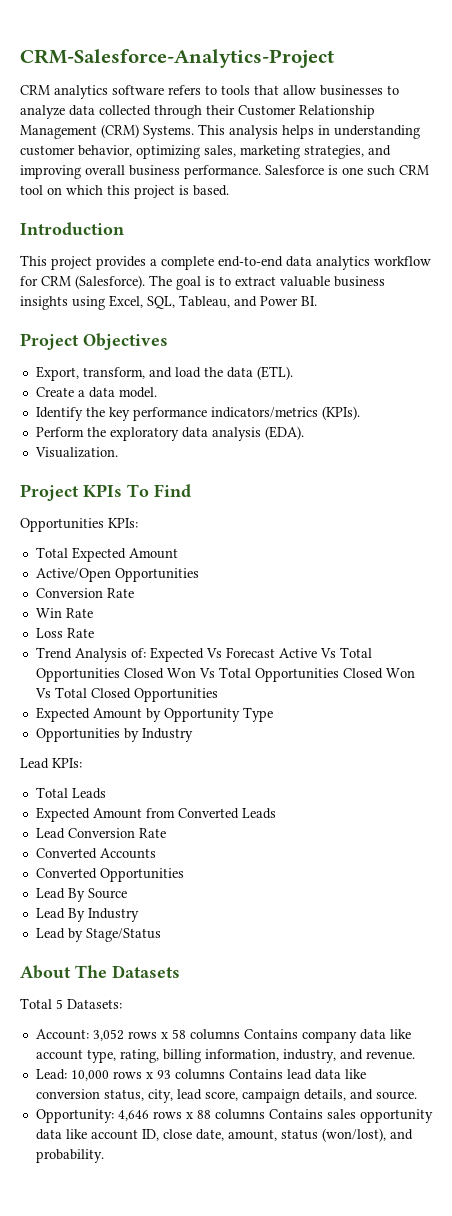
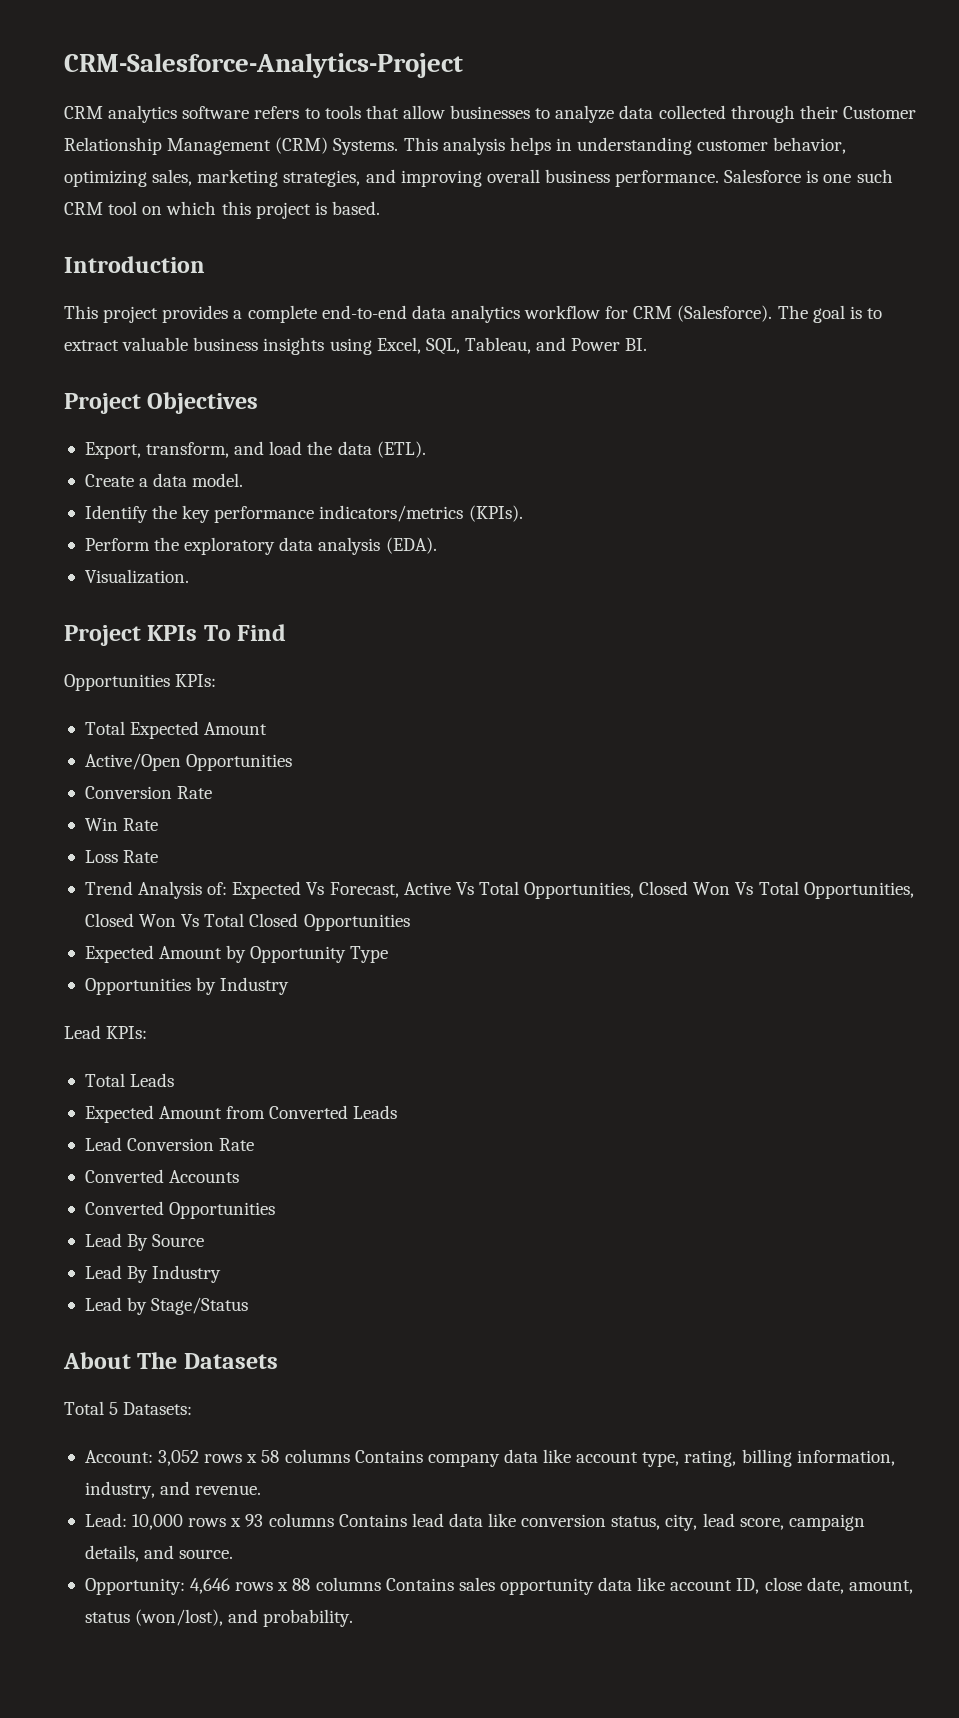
[225,647,275,658] Forecast -> [329,882,399,898] Forecast,
[35,667,339,682] Opportunities Closed Won Vs Total Opportunities -> [524,881,914,899] Opportunities, Closed Won Vs Total Opportunities,

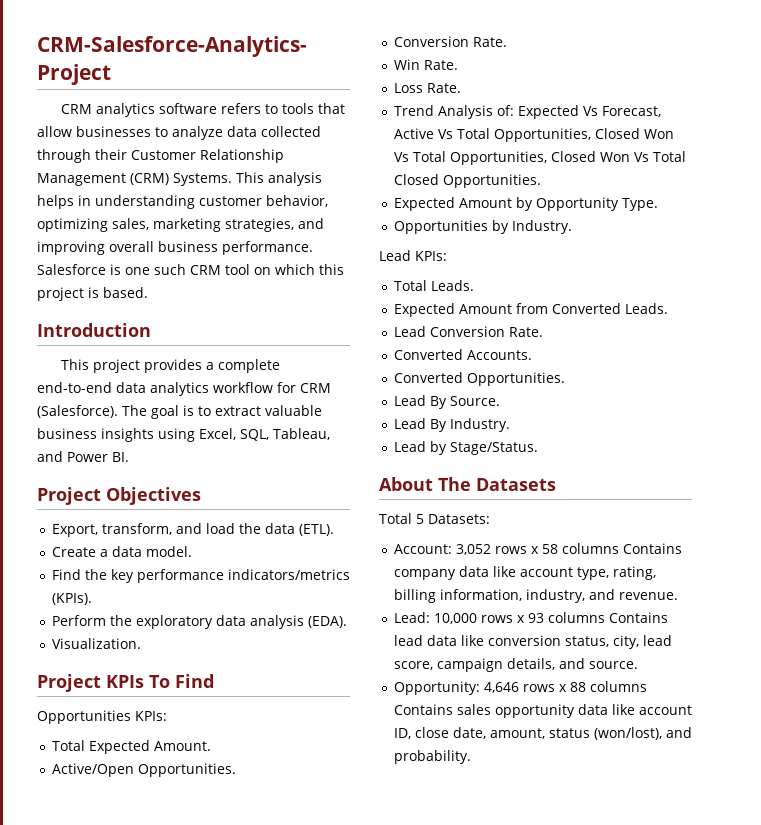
[84,505,148,523] Identify -> [51,569,81,580] Find
[204,722,268,735] Amount -> [153,741,211,751] Amount.
[186,754,293,771] [84,786,213,799] Opportunities // Conversion Rate -> [137,763,236,777] [393,36,507,47] Opportunities. // Conversion Rate.
[123,818,159,831] Rate -> [423,60,458,70] Rate.
[123,850,159,863] Rate -> [426,83,461,93] Rate.
[303,914,410,931] Opportunities -> [442,174,541,188] Opportunities.
[350,946,389,963] Type -> [621,198,658,211] Type.
[220,977,290,995] Industry -> [511,220,572,234] Industry.
[130,1073,175,1087] Leads -> [430,280,474,291] Leads.
[353,1105,398,1119] Leads -> [624,303,668,314] Leads.
[219,1138,255,1151] [84,1169,240,1183] [84,1201,276,1219] [84,1233,205,1251] [84,1265,222,1283] Rate // Converted Accounts // Converted Opportunities // Lead By Source // Lead By Industry -> [508,327,543,337] [393,349,532,360] [393,372,565,386] [393,395,500,409] [393,418,510,432] Rate. // Converted Accounts. // Converted Opportunities. // Lead By Source. // Lead By Industry.
[151,1297,249,1315] Stage/Status -> [449,442,538,455] Stage/Status.

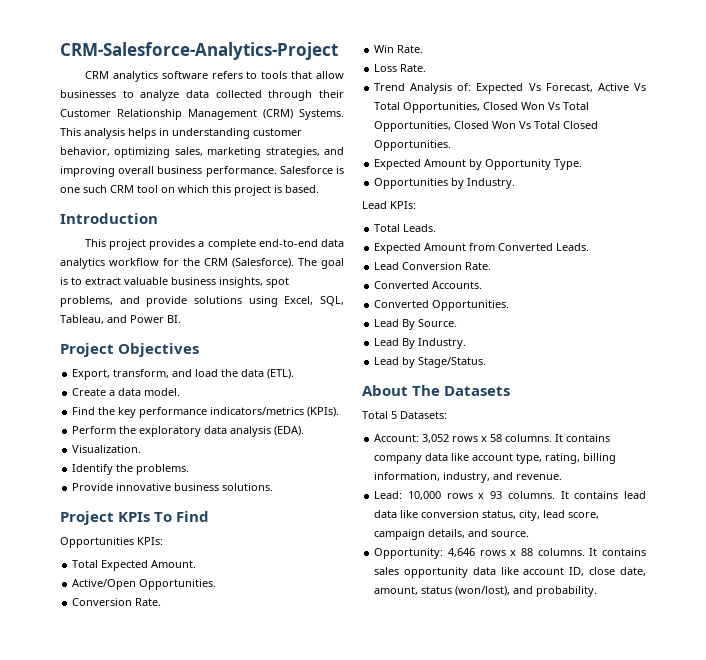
(296, 387) none -> [183,258,200,266] the
[101,428,154,442] insights -> [219,277,289,288] [60,296,242,307] insights, spot problems, and provide solutions
(141, 643) none -> [72,464,190,475] [72,483,274,491] // Identify the problems. // Provide innovative business solutions.
[561,543,682,554] columns Contains -> [505,434,611,442] columns. It contains
[547,612,668,623] columns Contains -> [507,491,619,499] columns. It contains
[589,681,647,692] [393,704,453,715] columns Contains -> [537,548,646,556] columns. It contains

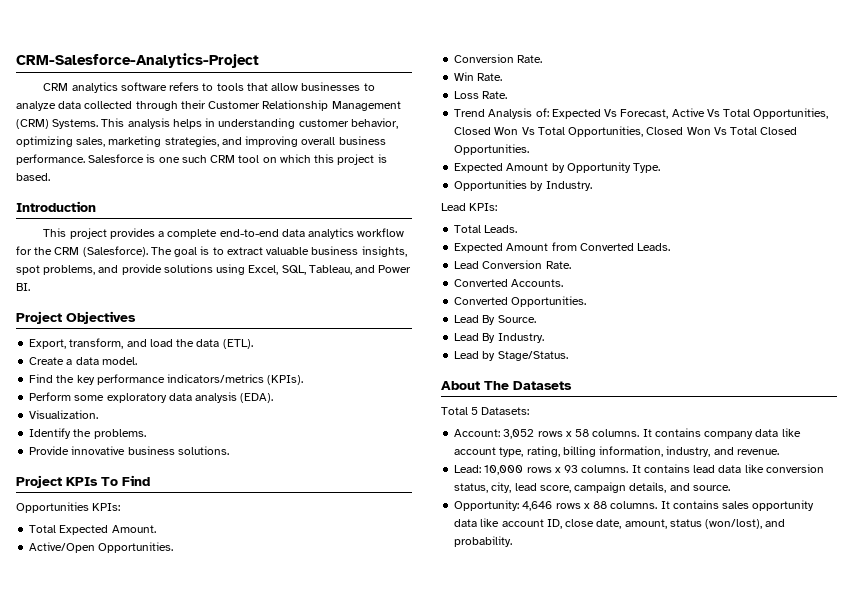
[119,426,137,434] the -> [74,395,105,401] some

